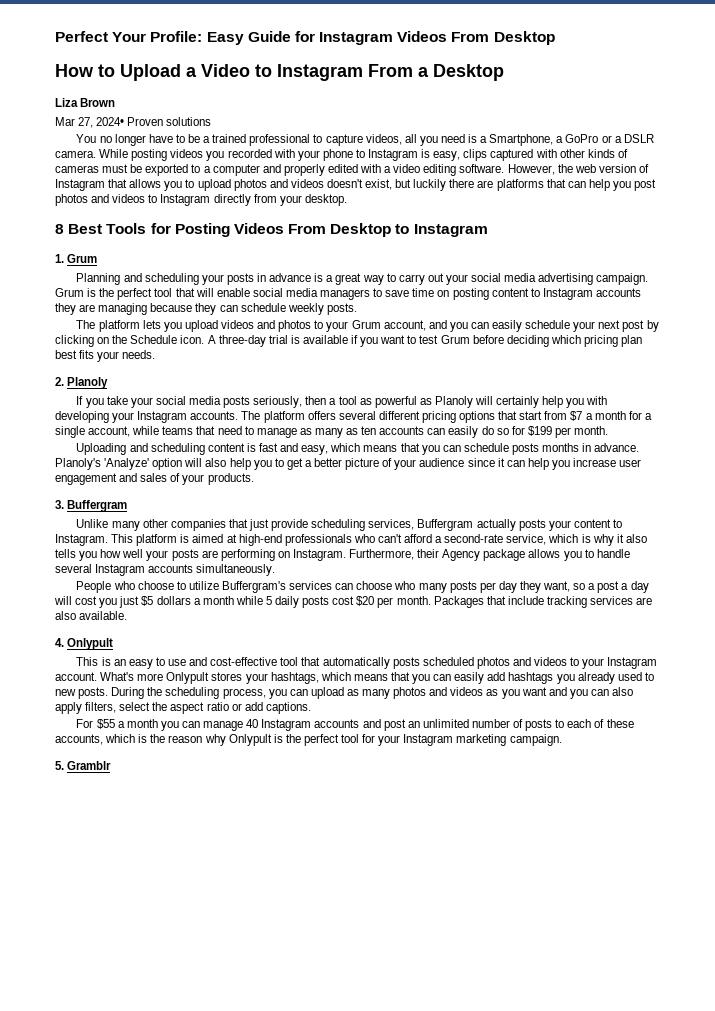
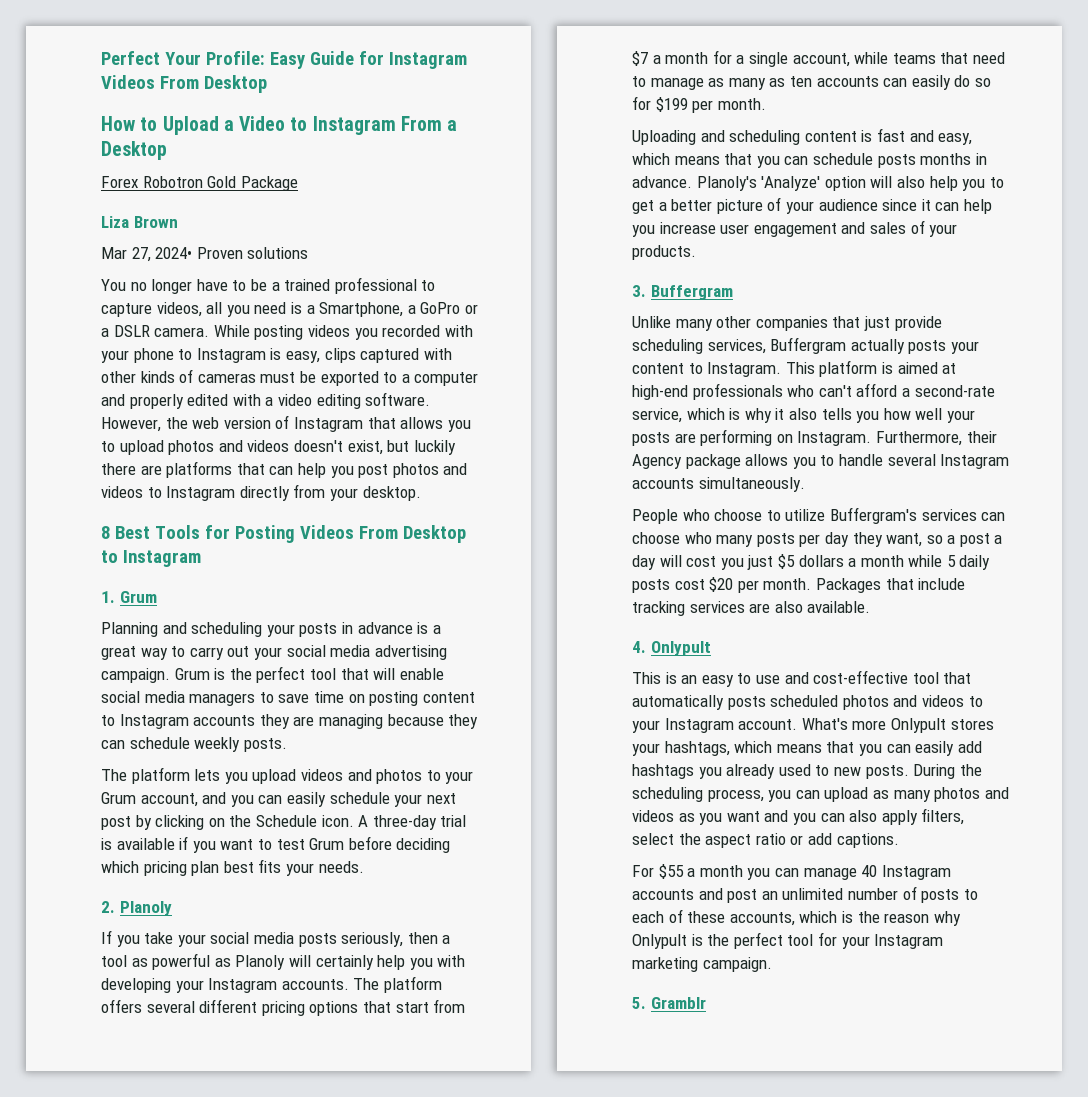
(504, 72) none -> [101,176,298,191] // Forex Robotron Gold Package

